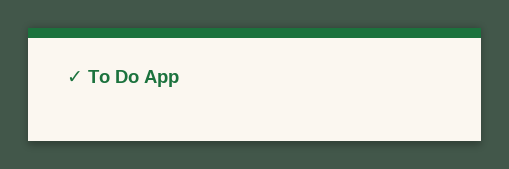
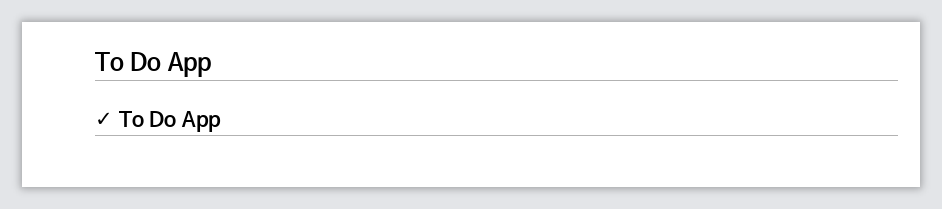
(67, 77) none -> [95,52,211,77] To Do App //

